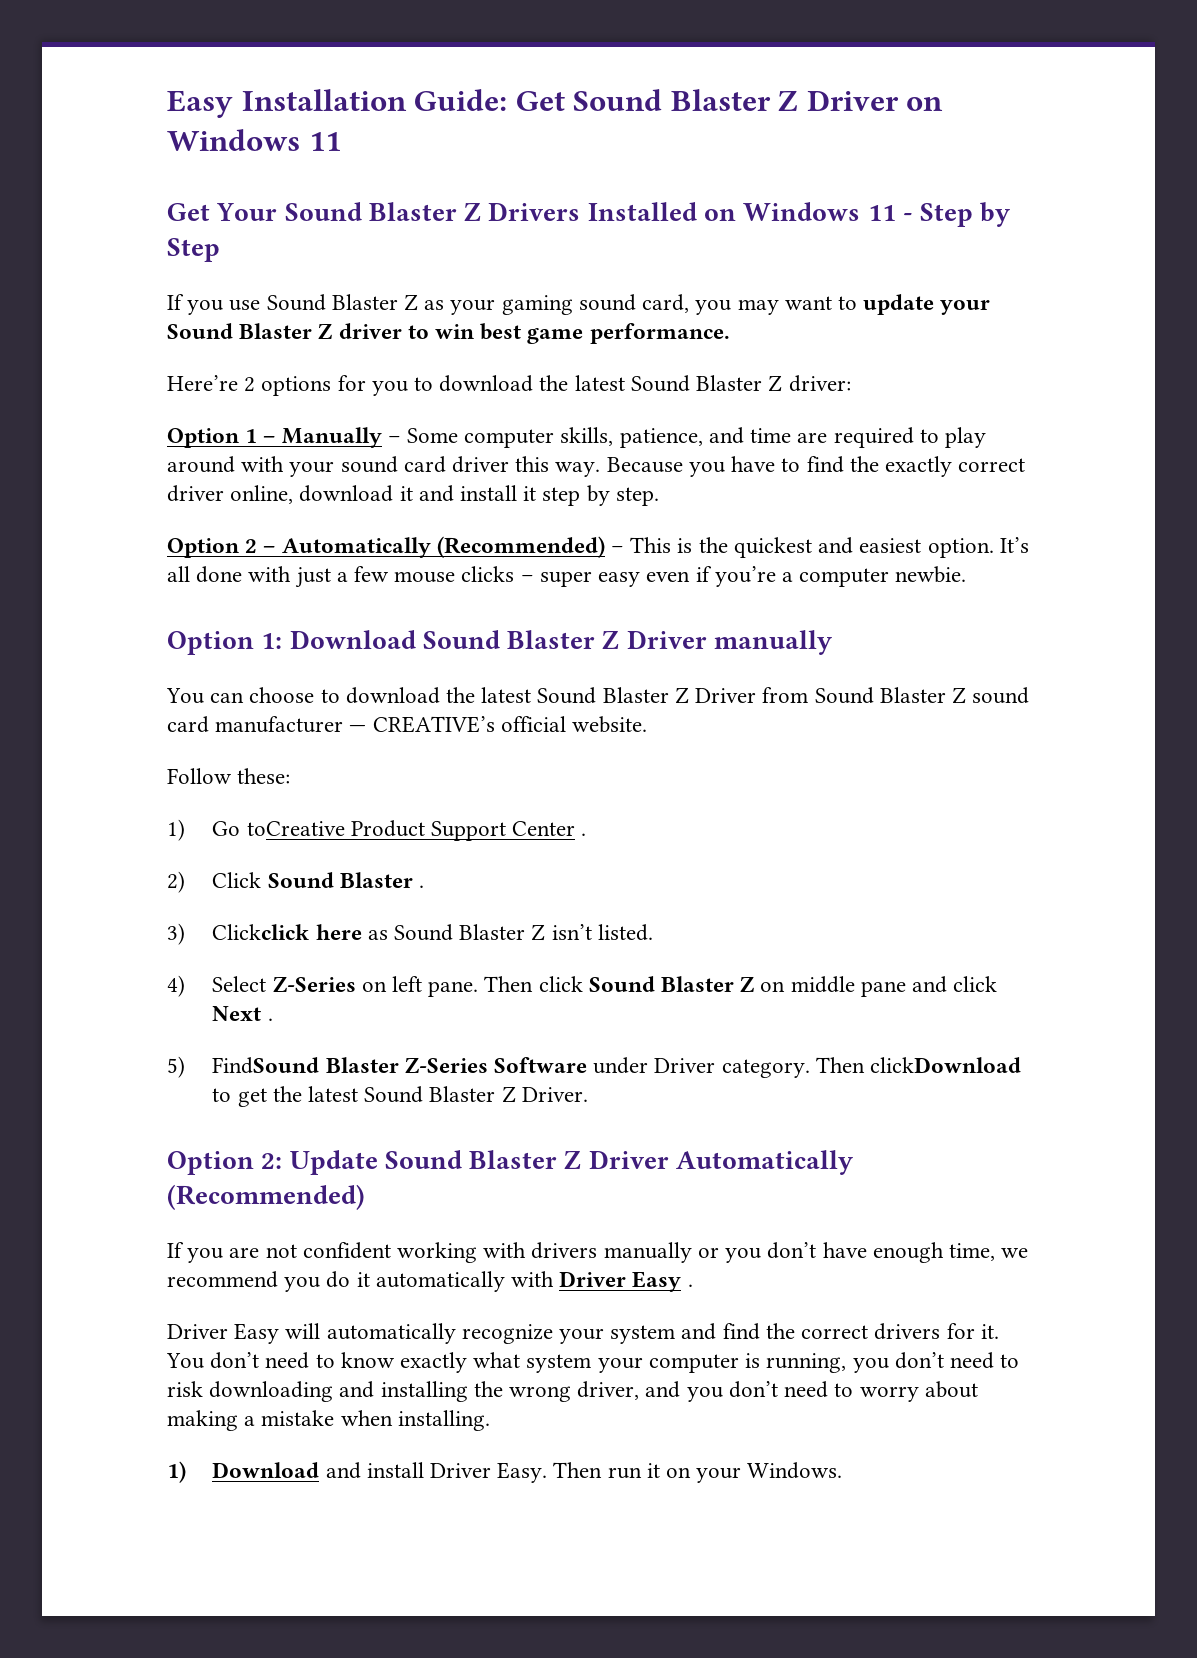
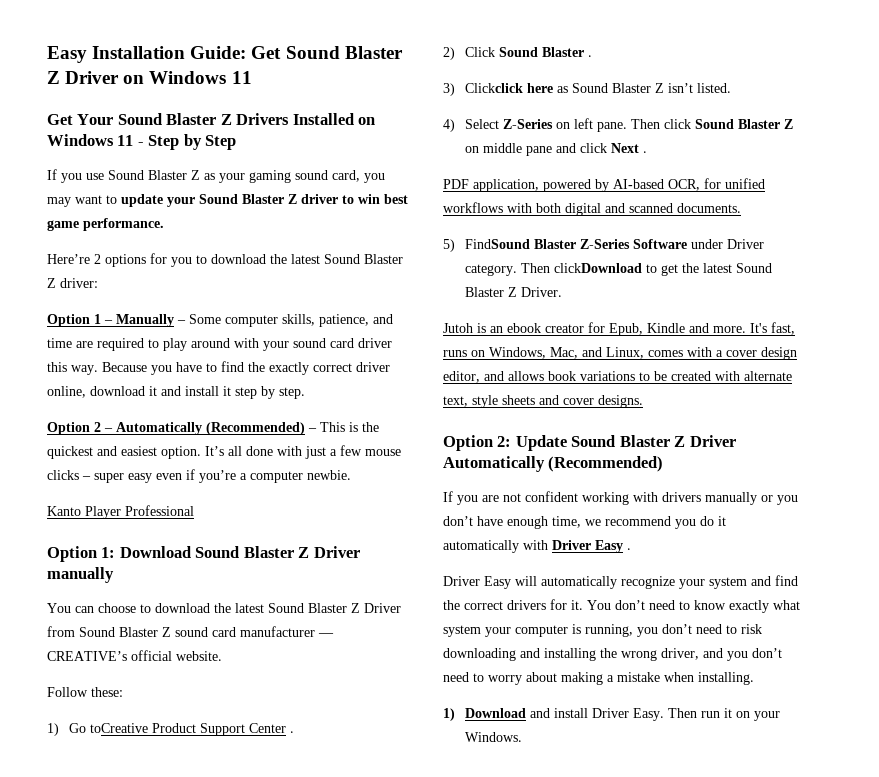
(967, 574) none -> [47,505,194,519] // Kanto Player Professional
(273, 1019) none -> [443,178,765,192] [443,202,741,216] // PDF application, powered by AI-based OCR, for unified workflows with both digital and scanned documents.
(588, 1094) none -> [443,322,795,336] [443,347,797,360] [443,371,792,383] [443,395,643,408] // Jutoh is an ebook creator for Epub, Kindle and more. It's fast, runs on Windows, Mac, and Linux, comes with a cover design editor, and allows book variations to be created with alternate text, style sheets and cover designs.

